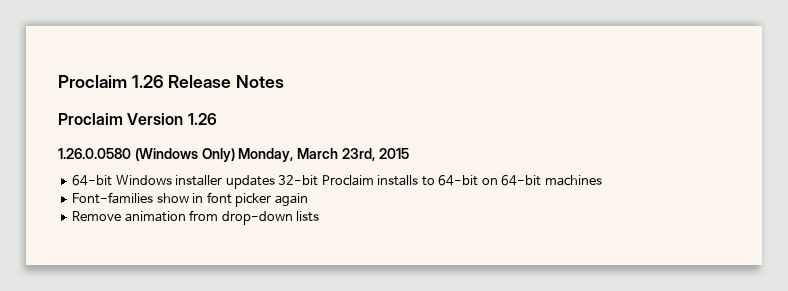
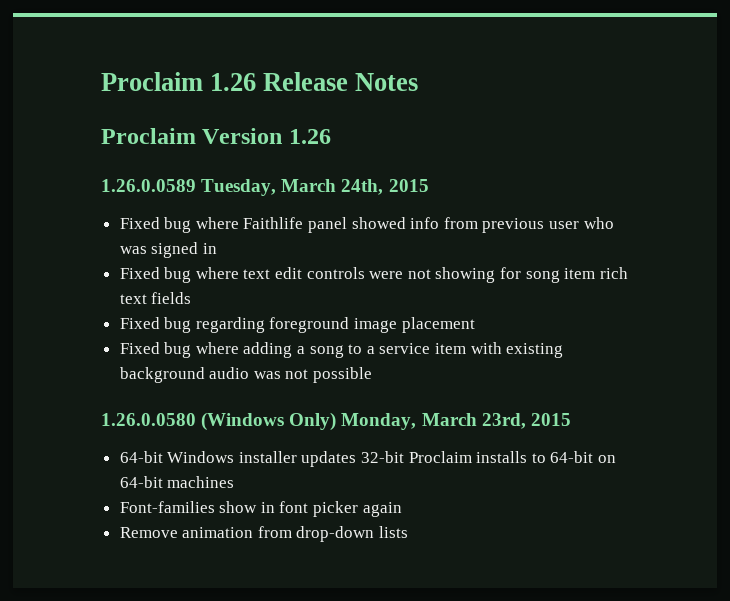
(217, 119) none -> [101,179,429,196] [119,217,614,233] [119,242,217,258] [119,267,628,283] [119,292,192,304] [119,317,475,333] [119,342,564,358] [119,367,373,383] // 1.26.0.0589 Tuesday, March 24th, 2015 // Fixed bug where Faithlife panel showed info from previous user who was signed in // Fixed bug where text edit controls were not showing for song item rich text fields // Fixed bug regarding foreground image placement // Fixed bug where adding a song to a service item with existing background audio was not possible

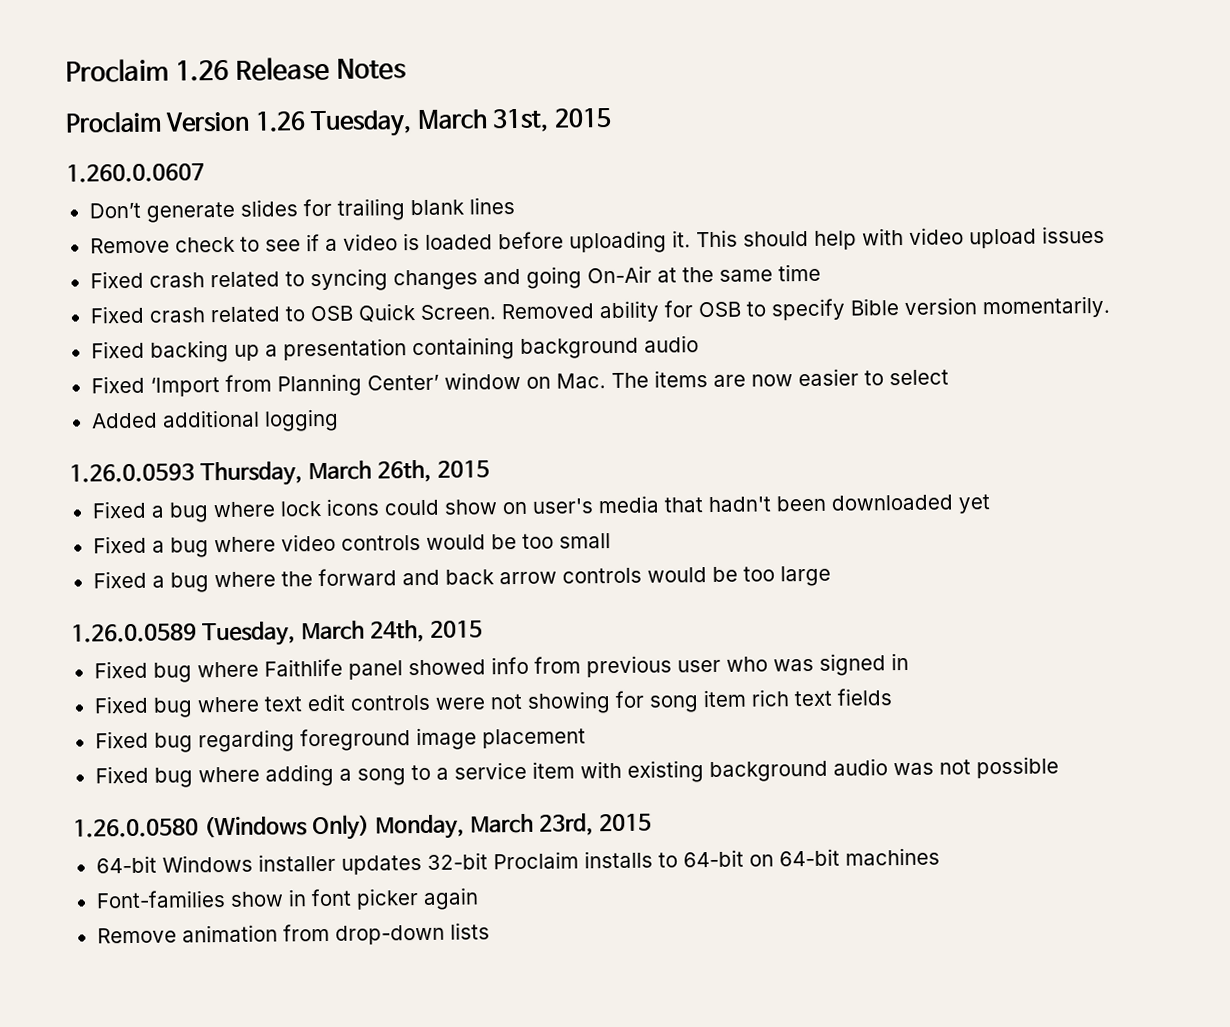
(331, 136) none -> [310,108,612,138] [66,163,205,183] [88,197,515,223] [89,225,1105,254] [89,263,821,292] [89,295,1111,324] [90,335,699,363] [90,368,949,397] [90,408,339,432] [69,459,490,487] [91,494,991,523] [92,533,611,558] [92,565,831,593] Tuesday, March 31st, 2015 // 1.260.0.0607 // Don’t generate slides for trailing blank lines // Remove check to see if a video is loaded before uploading it. This should help with video upload issues // Fixed crash related to syncing changes and going On-Air at the same time // Fixed crash related to OSB Quick Screen. Removed ability for OSB to specify Bible version momentarily. // Fixed backing up a presentation containing background audio // Fixed ‘Import from Planning Center’ window on Mac. The items are now easier to select // Added additional logging // 1.26.0.0593 Thursday, March 26th, 2015 // Fixed a bug where lock icons could show on user's media that hadn't been downloaded yet // Fixed a bug where video controls would be too small // Fixed a bug where the forward and back arrow controls would be too large

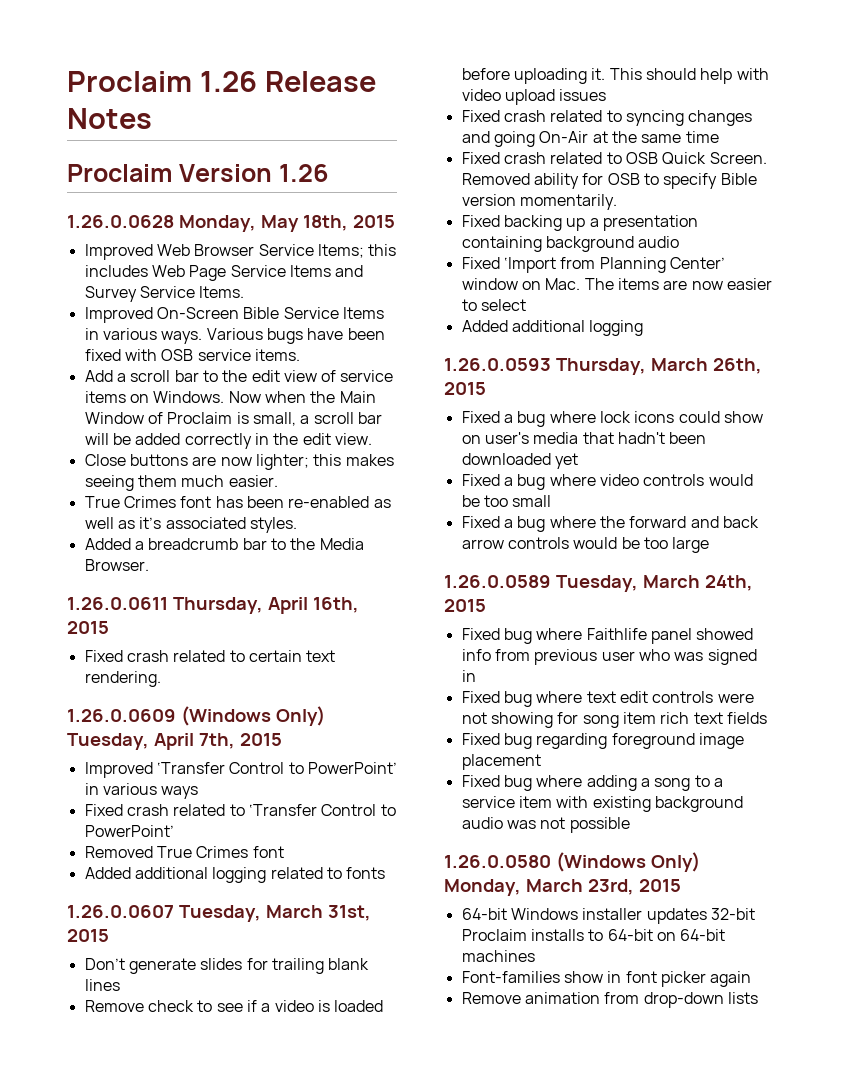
(306, 121) none -> [67,215,395,232] [84,244,397,260] [84,265,364,281] [84,286,245,302] [84,307,384,323] [84,328,385,344] [84,349,300,361] [84,370,394,382] [84,391,376,403] [84,412,382,426] [84,433,372,449] [84,454,394,470] [84,475,278,491] [84,496,391,508] [84,517,297,533] [84,538,364,550] [84,559,149,571] [67,597,359,614] [67,621,109,634] [84,650,336,662] [84,671,161,687] [67,706,325,726] [67,733,282,750] [84,762,397,778] [84,783,199,799] [84,804,396,816] [84,825,174,837] [84,846,284,858] [84,867,386,883] [67,905,174,918] // 1.26.0.0628 Monday, May 18th, 2015 // Improved Web Browser Service Items; this includes Web Page Service Items and Survey Service Items. // Improved On-Screen Bible Service Items in various ways. Various bugs have been fixed with OSB service items. // Add a scroll bar to the edit view of service items on Windows. Now when the Main Window of Proclaim is small, a scroll bar will be added correctly in the edit view. // Close buttons are now lighter; this makes seeing them much easier. // True Crimes font has been re-enabled as well as it’s associated styles. // Added a breadcrumb bar to the Media Browser. // 1.26.0.0611 Thursday, April 16th, 2015 // Fixed crash related to certain text rendering. // 1.26.0.0609 (Windows Only) Tuesday, April 7th, 2015 // Improved ‘Transfer Control to PowerPoint’ in various ways // Fixed crash related to ‘Transfer Control to PowerPoint’ // Removed True Crimes font // Added additional logging related to fonts // 1.26.0.0607
[66,163,205,183] // 1.260.0.0607 -> (109, 935) none

